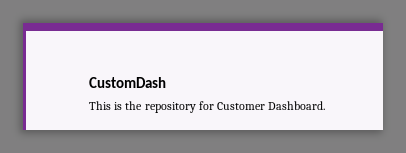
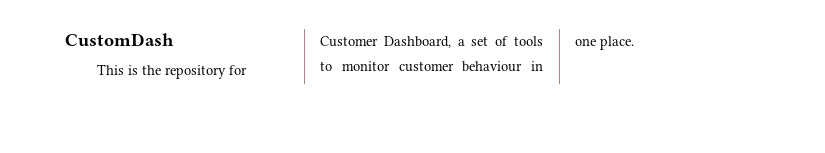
[268,101,326,110] Dashboard. -> [383,36,543,48] [320,61,543,72] [575,36,634,50] Dashboard, a set of tools to monitor customer behaviour in one place.

